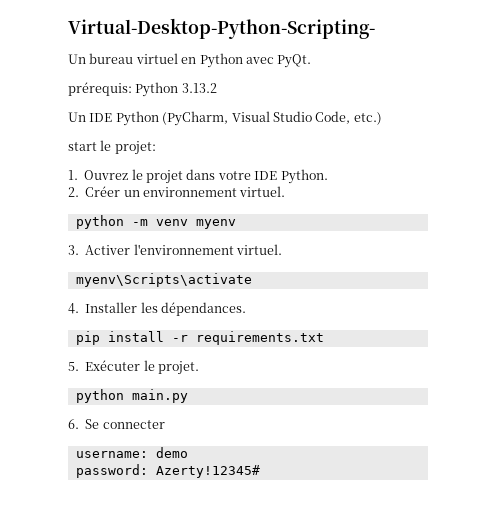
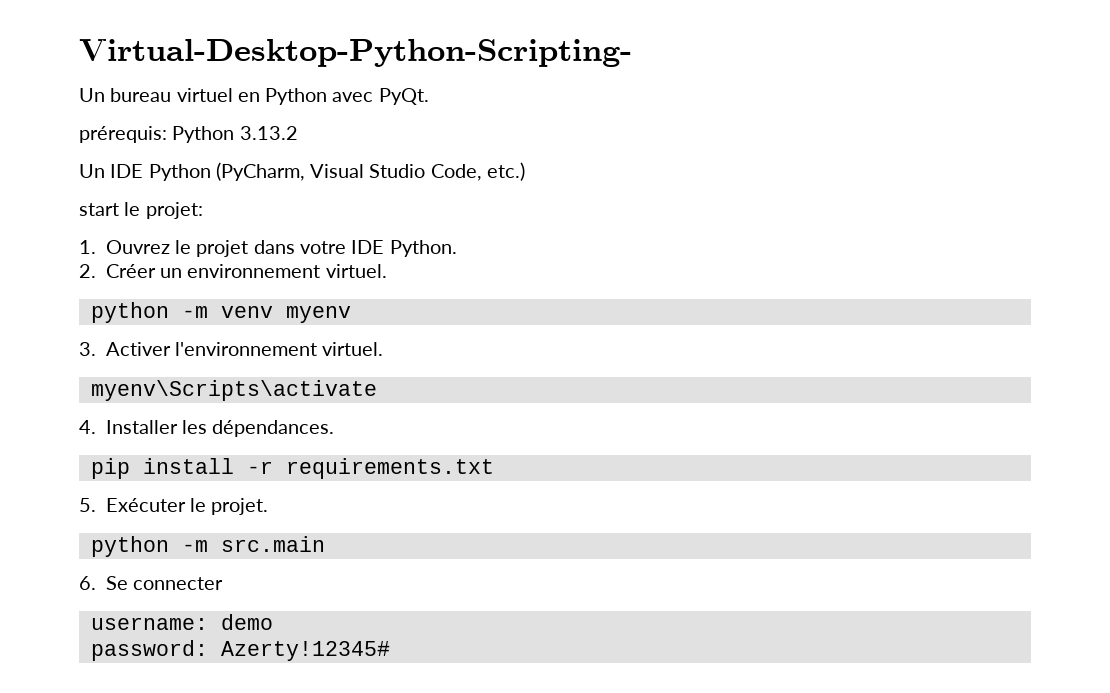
[131,389,188,403] main.py -> [181,536,325,552] -m src.main

